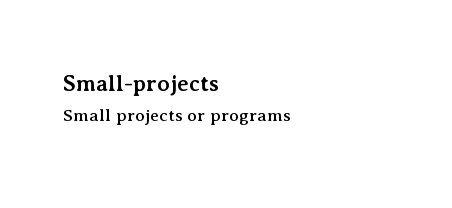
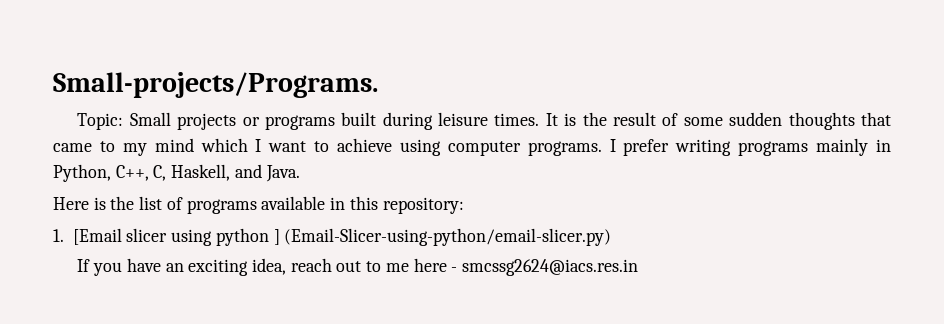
[63,75,219,96] Small-projects // -> [53,72,378,98] [77,113,124,130] Small-projects/Programs. // Topic:
(292, 119) none -> [341,112,891,130] [53,138,891,156] [53,164,300,182] [53,196,464,214] [53,228,612,246] [77,258,639,276] built during leisure times. It is the result of some sudden thoughts that came to my mind which I want to achieve using computer programs. I prefer writing programs mainly in Python, C++, C, Haskell, and Java. // Here is the list of programs available in this repository: // 1. [Email slicer using python ] (Email-Slicer-using-python/email-slicer.py) // If you have an exciting idea, reach out to me here - smcssg2624@iacs.res.in

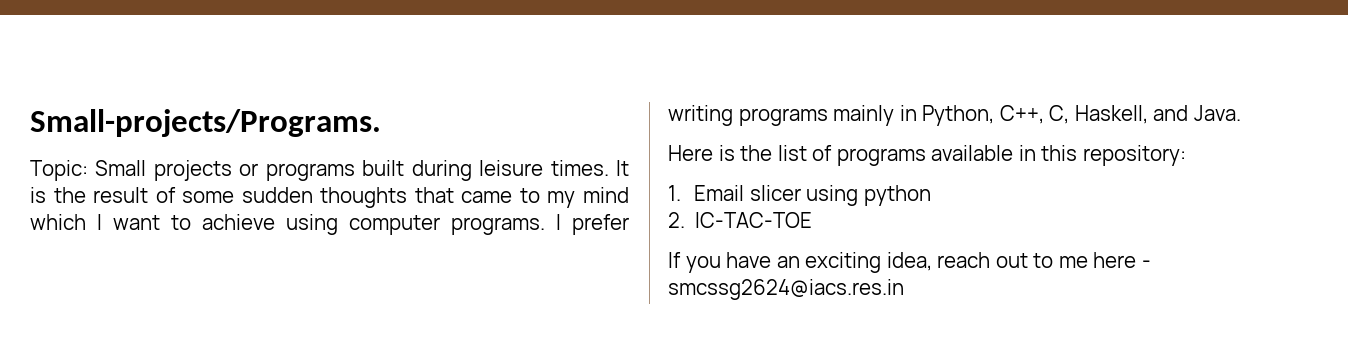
[72,228,122,245] [Email -> [694,185,745,201] Email
[273,228,612,246] ] (Email-Slicer-using-python/email-slicer.py) -> [668,212,813,228] // 2. IC-TAC-TOE

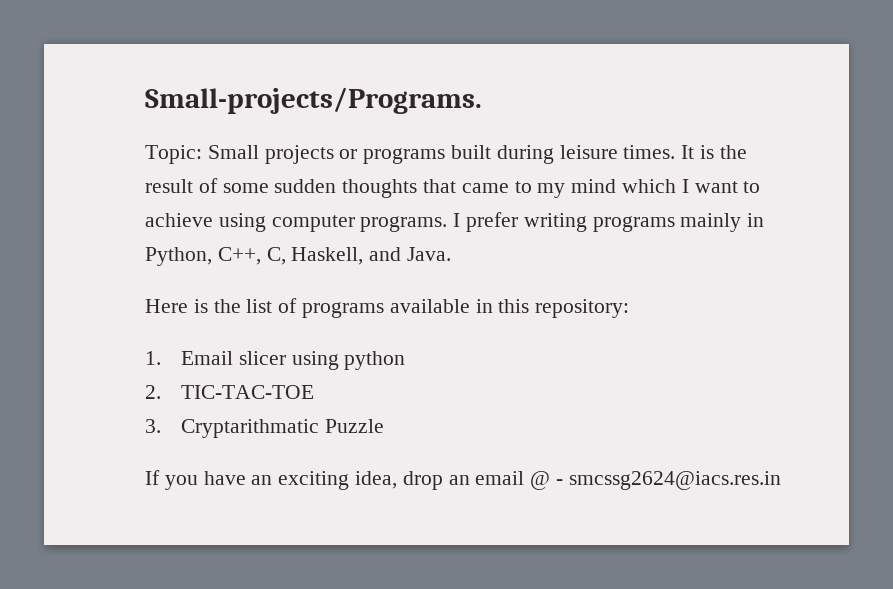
[695,212,813,228] IC-TAC-TOE -> [180,385,314,399] [145,419,384,438] TIC-TAC-TOE // 3. Cryptarithmatic Puzzle
[937,252,1137,268] reach out to me here -> [402,471,551,490] drop an email @

